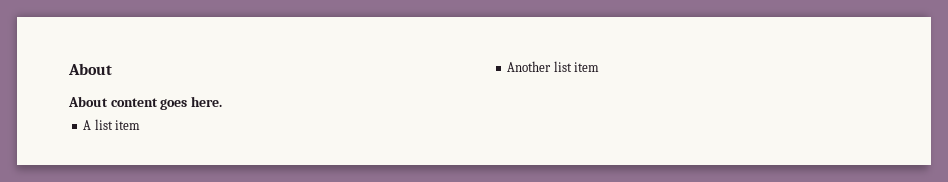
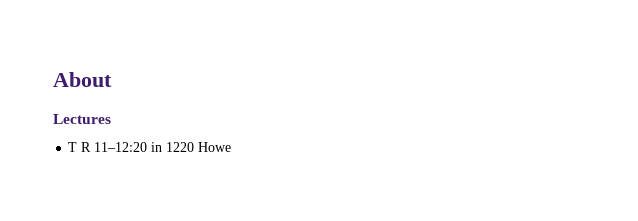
[68,96,222,110] [83,119,141,130] [507,61,600,72] About content goes here. // A list item // Another list item -> [53,114,111,124] [68,142,232,152] Lectures // T R 11–12:20 in 1220 Howe

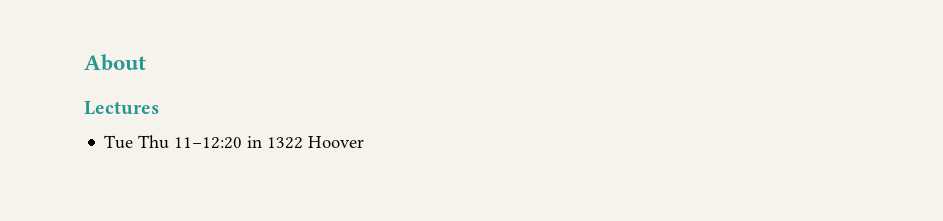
[68,142,232,152] T R 11–12:20 in 1220 Howe -> [104,135,365,149] Tue Thu 11–12:20 in 1322 Hoover

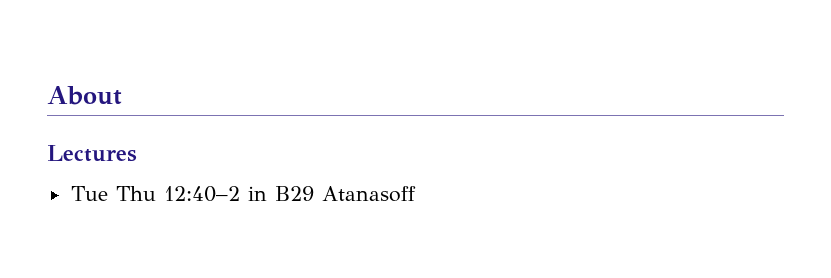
[174,136,365,149] 11–12:20 in 1322 Hoover -> [163,186,416,202] 12:40–2 in B29 Atanasoff

